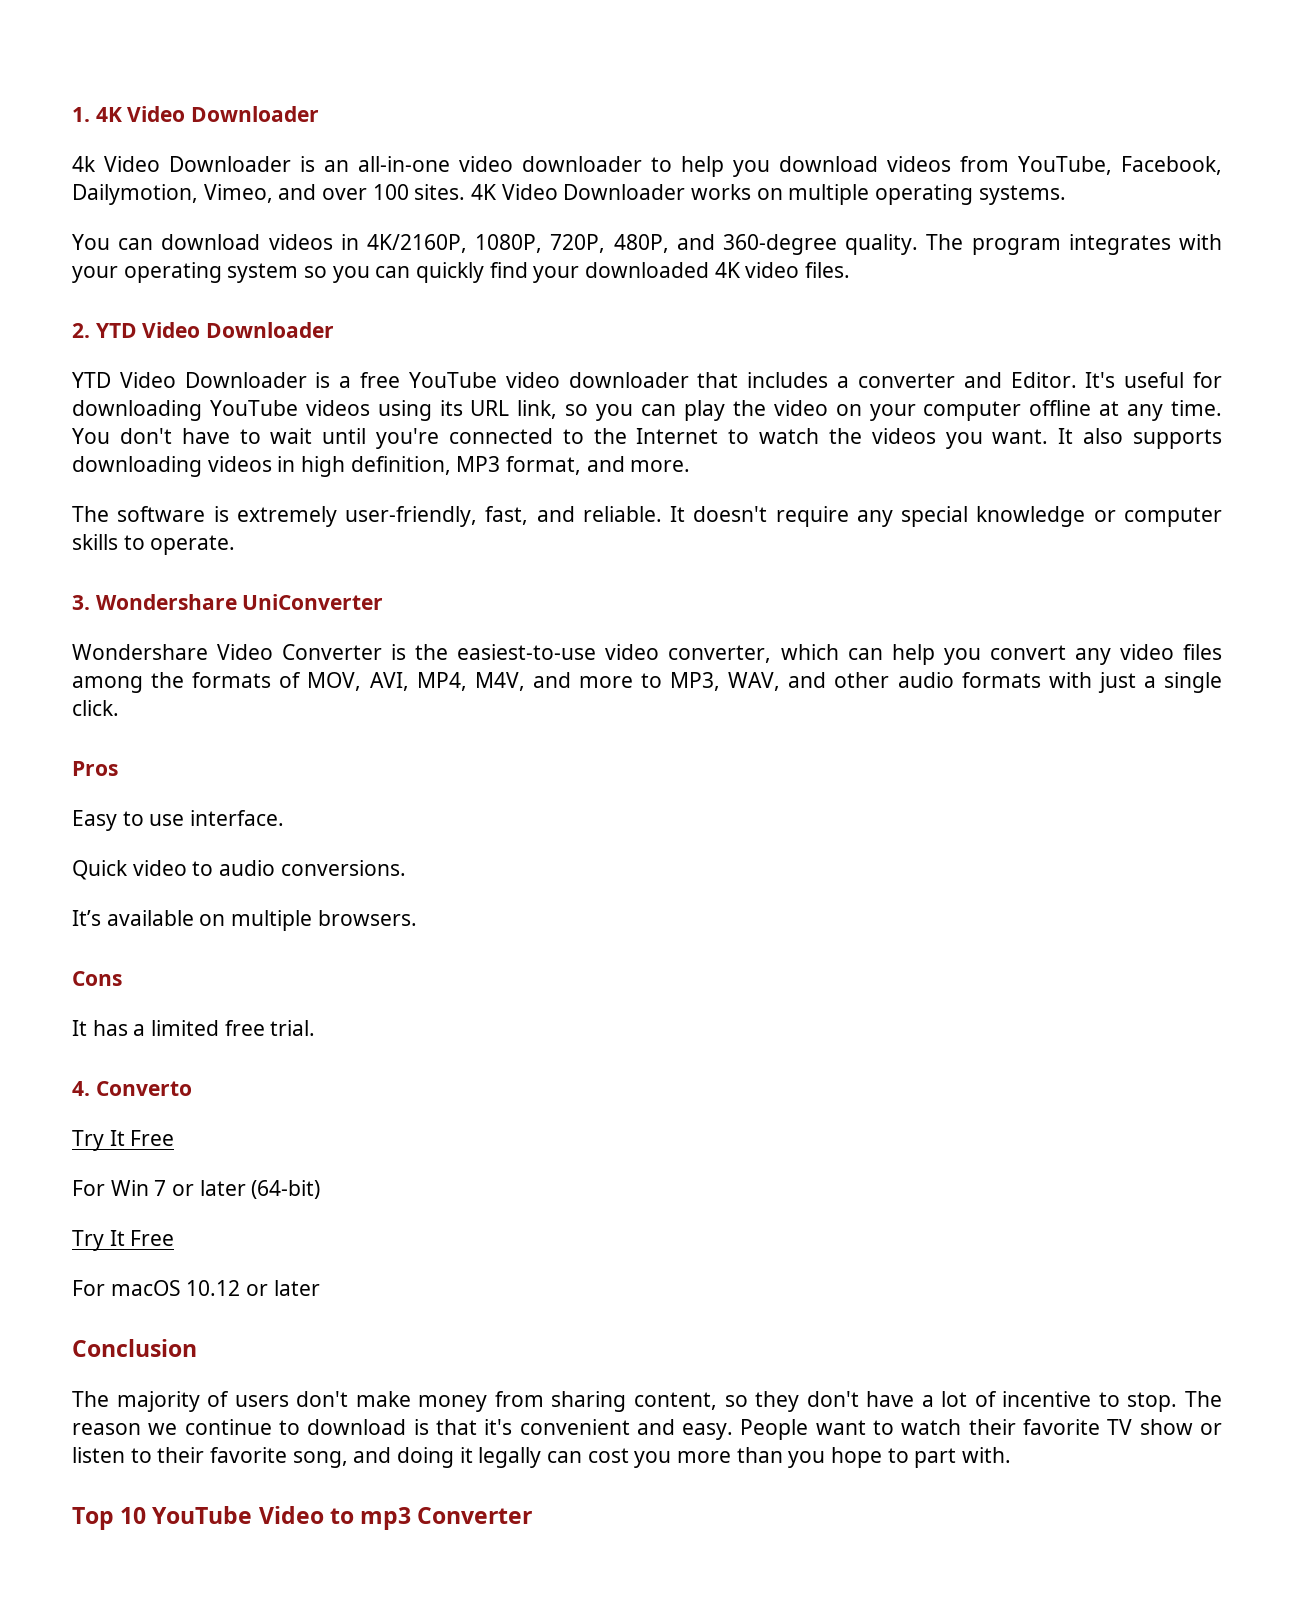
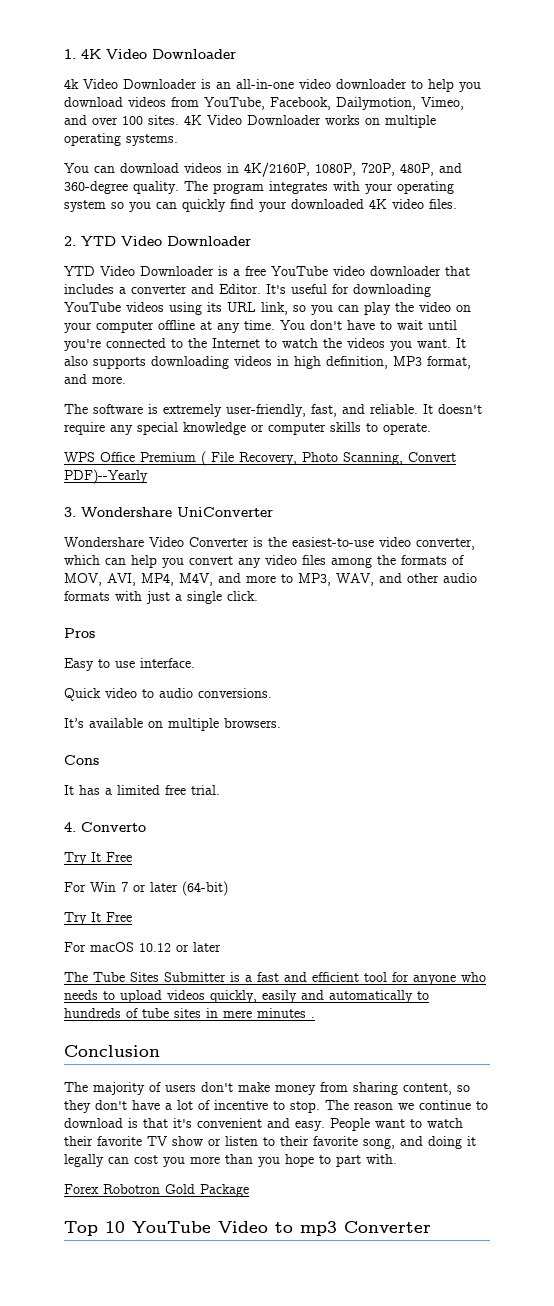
(236, 545) none -> [64,451,456,466] [64,469,148,484] // WPS Office Premium ( File Recovery, Photo Scanning, Convert PDF)--Yearly
(320, 1288) none -> [64,972,486,985] [64,990,429,1003] [64,1008,315,1018] // The Tube Sites Submitter is a fast and efficient tool for anyone who needs to upload videos quickly, easily and automatically to hundreds of tube sites in mere minutes .
(1012, 1455) none -> [64,1184,249,1197] // Forex Robotron Gold Package

